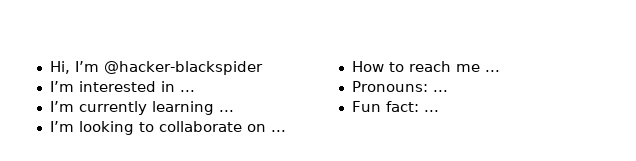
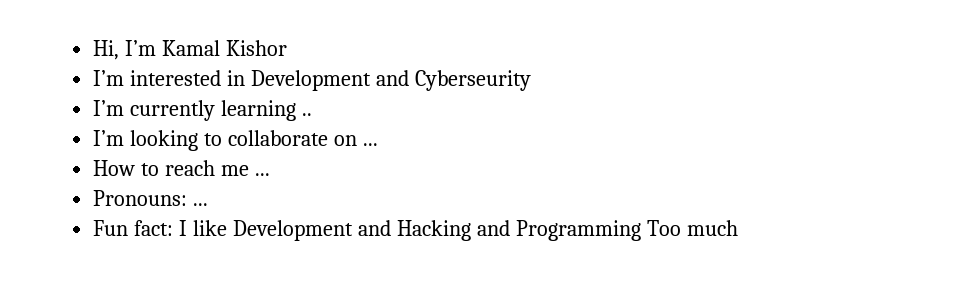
[103,61,263,75] @hacker-blackspider -> [162,40,288,56] Kamal Kishor
[179,90,195,92] ... -> [251,70,531,91] Development and Cyberseurity
[218,110,234,112] ... -> [302,113,313,116] ..
[423,110,439,112] ... -> [179,220,738,241] I like Development and Hacking and Programming Too much

